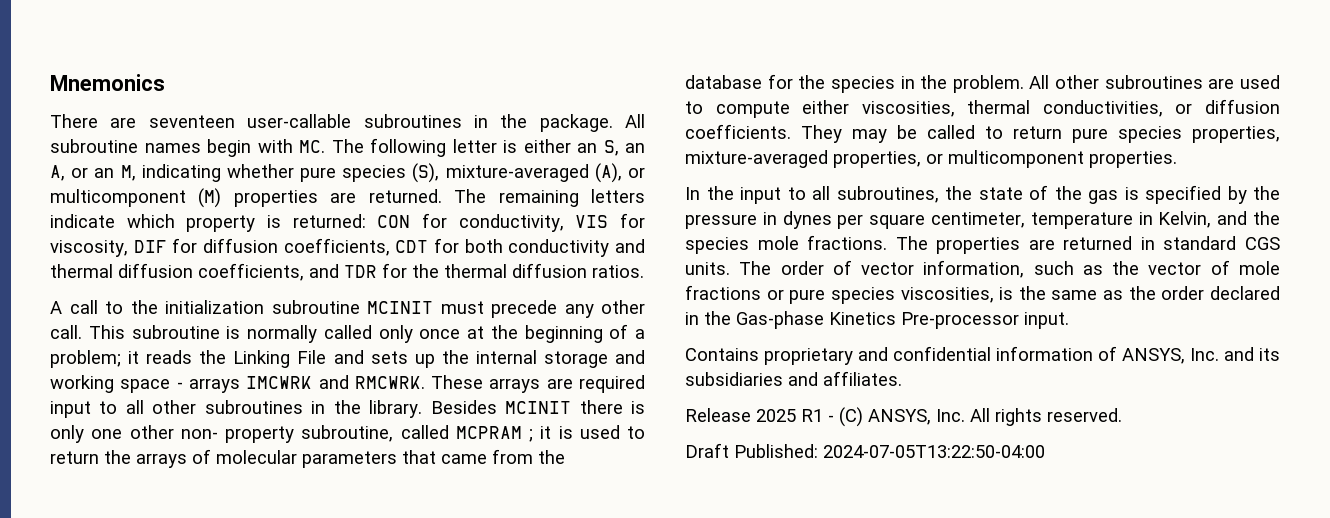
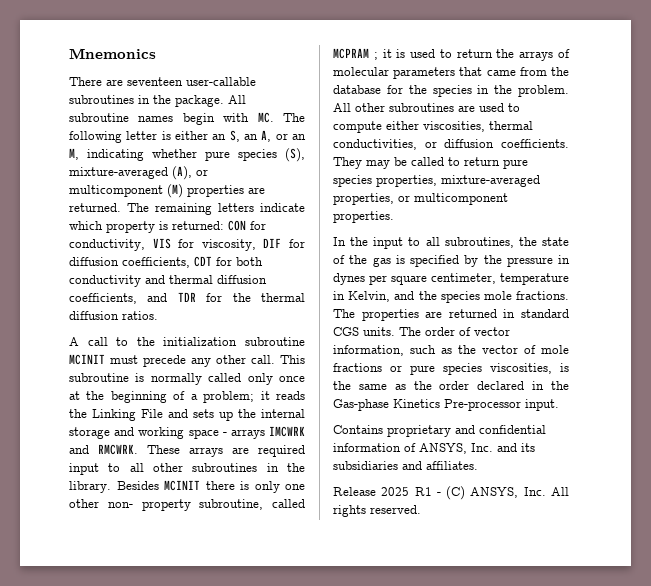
[685,443,1045,458] // Draft Published: 2024-07-05T13:22:50-04:00 -> (421, 509) none

